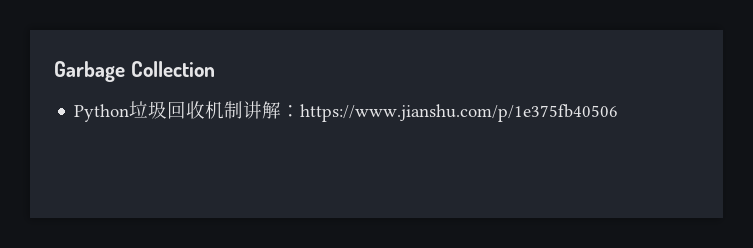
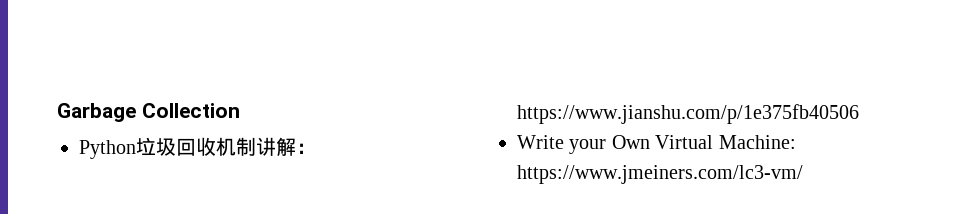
(619, 113) none -> [517,135,796,154] [517,165,803,184] // Write your Own Virtual Machine: https://www.jmeiners.com/lc3-vm/

